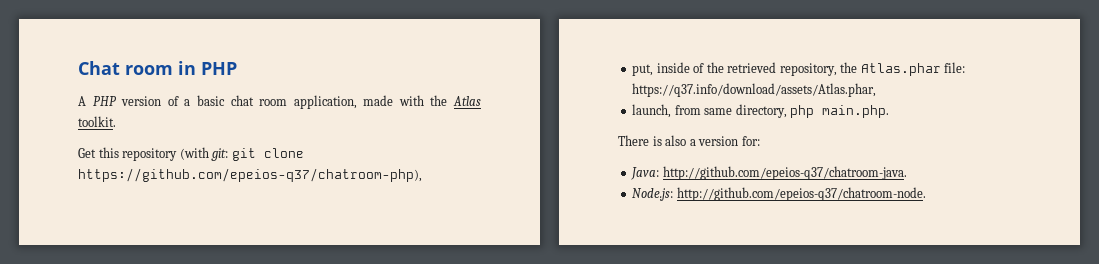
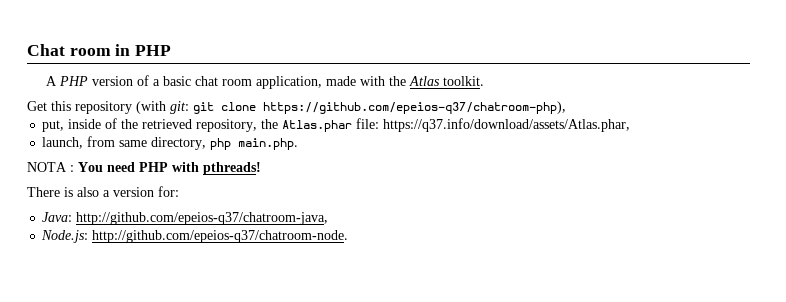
(890, 111) none -> [27,162,261,175] // NOTA : You need PHP with pthreads!
[662,166,907,180] http://github.com/epeios-q37/chatroom-java. -> [76,212,329,225] http://github.com/epeios-q37/chatroom-java,

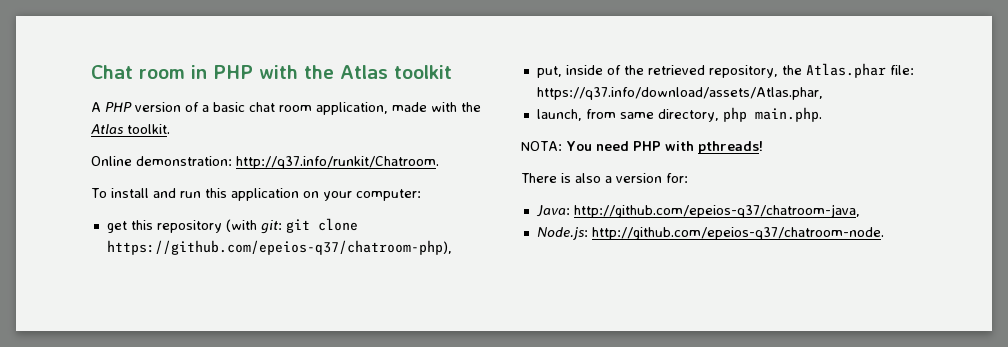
(172, 50) none -> [259,65,452,79] with the Atlas toolkit
[27,101,47,111] Get -> [91,156,439,169] [91,188,421,201] [106,221,127,233] Online demonstration: http://q37.info/runkit/Chatroom. // To install and run this application on your computer: // get
[27,162,74,172] NOTA : -> [521,141,562,151] NOTA:

